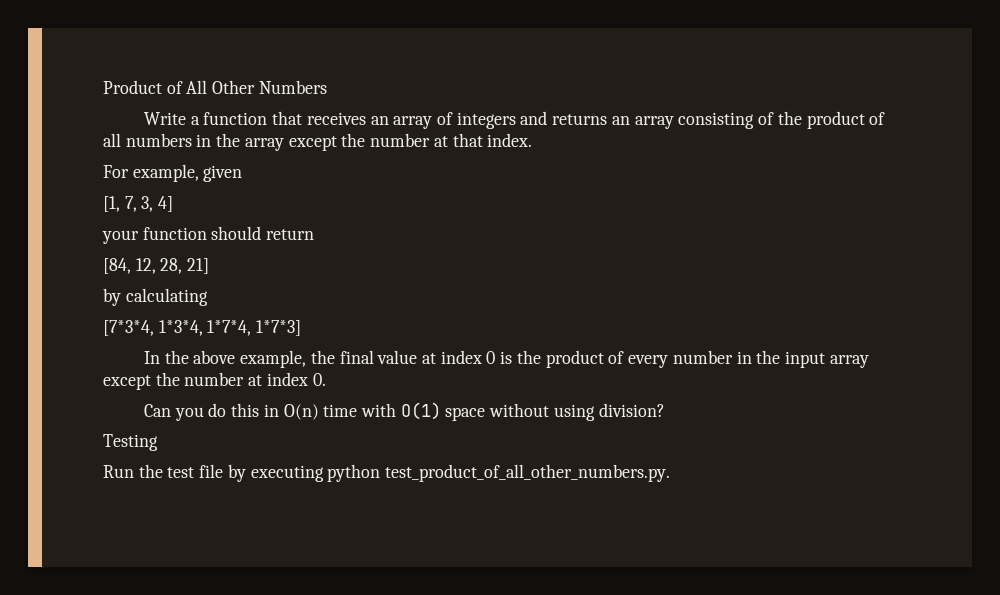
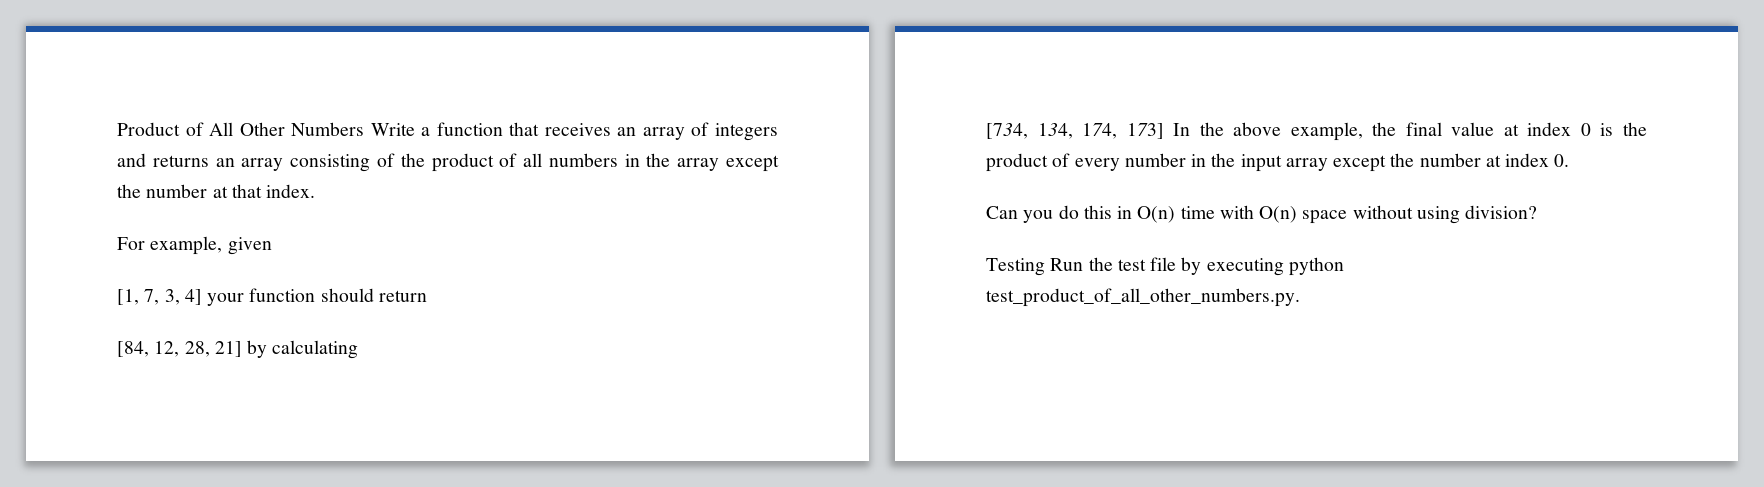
(327, 87) // -> (365, 129) none
(174, 204) // -> (202, 297) none
(210, 266) // -> (242, 349) none
[103,320,302,336] [7*3*4, 1*3*4, 1*7*4, 1*7*3] // -> [986,123,1164,139] [734, 134, 174, 173]
[400,402,441,420] O(1) -> [1259,206,1298,223] O(n)
(158, 442) // -> (1045, 267) none

